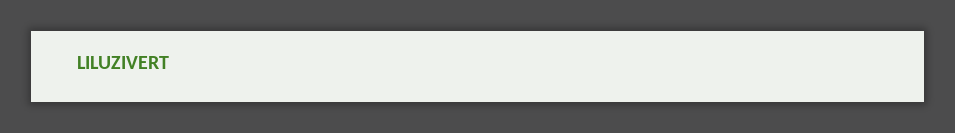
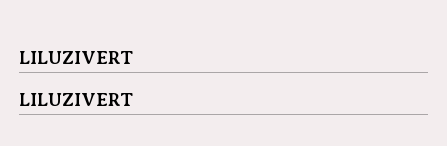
[77,56,169,69] LILUZIVERT -> [19,51,133,64] [19,93,133,106] LILUZIVERT // LILUZIVERT

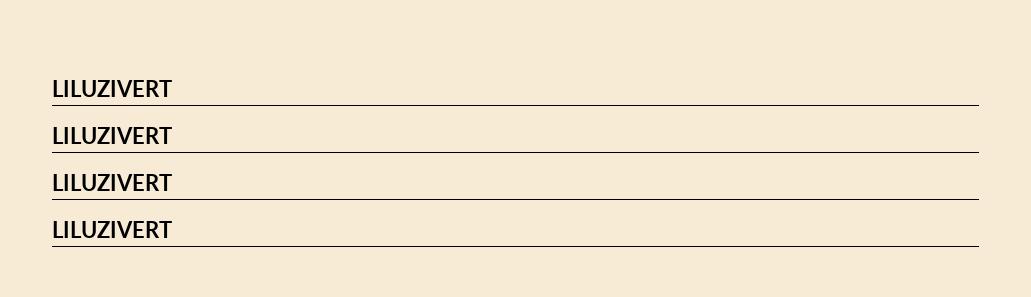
[19,51,133,64] [19,93,133,106] LILUZIVERT // LILUZIVERT -> [52,80,172,97] [52,127,172,144] [52,174,172,191] [52,221,172,238] LILUZIVERT // LILUZIVERT // LILUZIVERT // LILUZIVERT

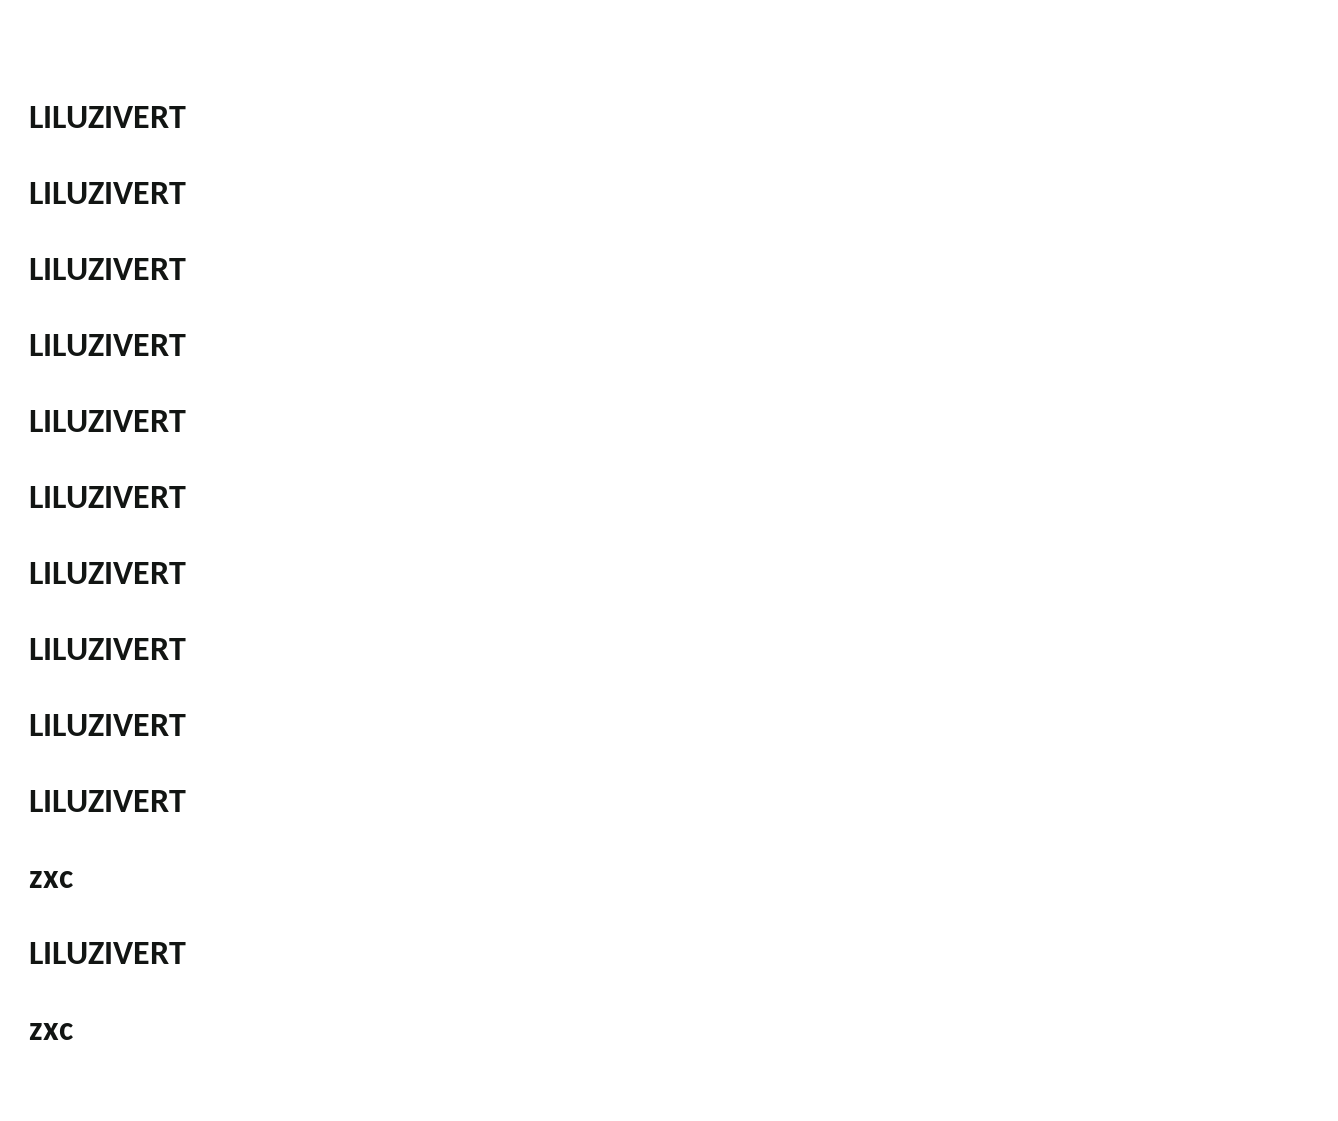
[52,80,172,97] [52,127,172,144] [52,174,172,191] [52,221,172,238] LILUZIVERT // LILUZIVERT // LILUZIVERT // LILUZIVERT -> [29,106,186,128] [29,182,186,204] [29,258,186,280] [29,334,186,356] [29,410,186,432] [29,486,186,508] [29,562,186,584] [29,638,186,660] [29,714,186,736] [29,790,186,812] [29,871,73,888] [29,942,186,964] [29,1023,73,1040] LILUZIVERT // LILUZIVERT // LILUZIVERT // LILUZIVERT // LILUZIVERT // LILUZIVERT // LILUZIVERT // LILUZIVERT // LILUZIVERT // LILUZIVERT // zxc // LILUZIVERT // zxc

